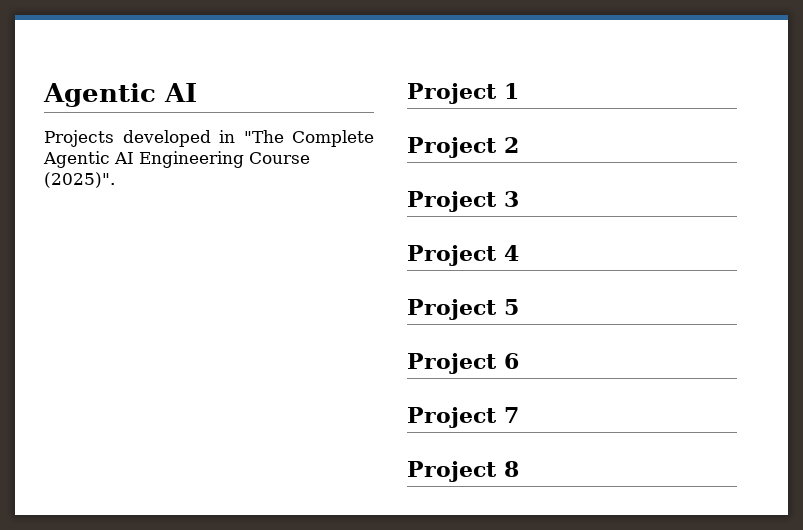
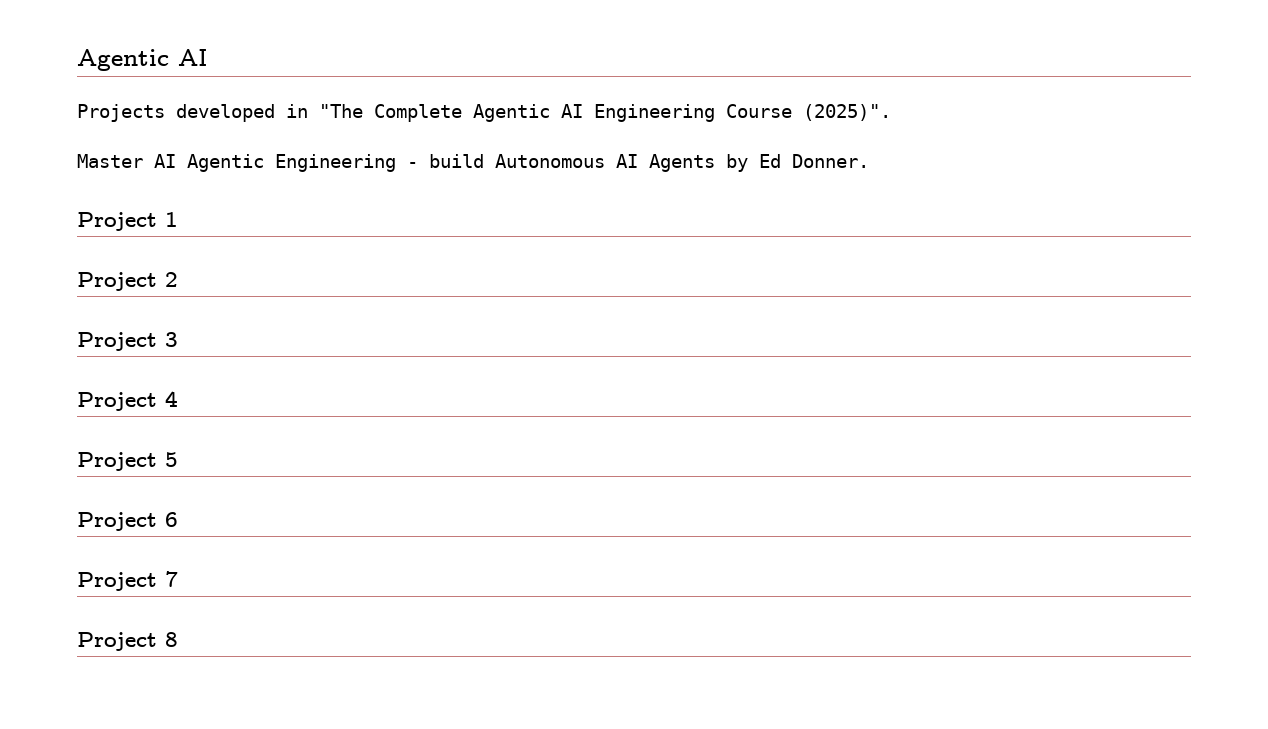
(115, 180) none -> [77,154,869,172] // Master AI Agentic Engineering - build Autonomous AI Agents by Ed Donner.

